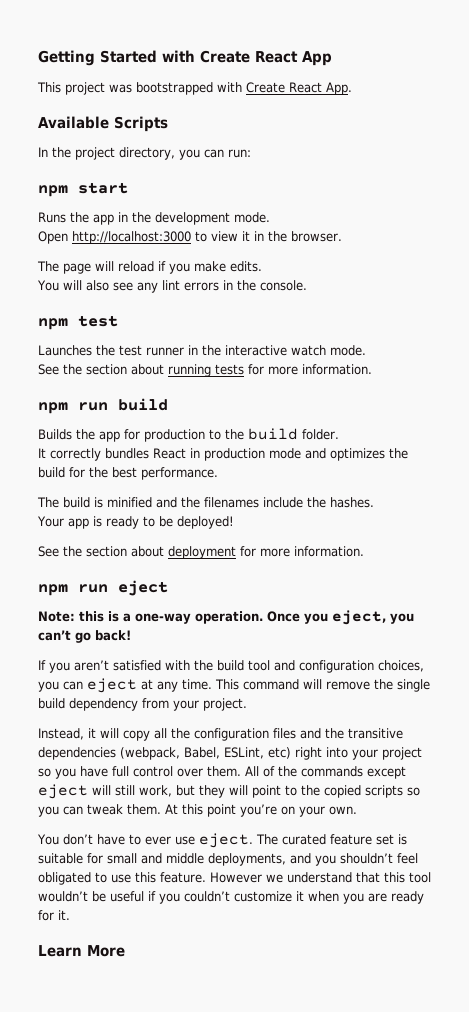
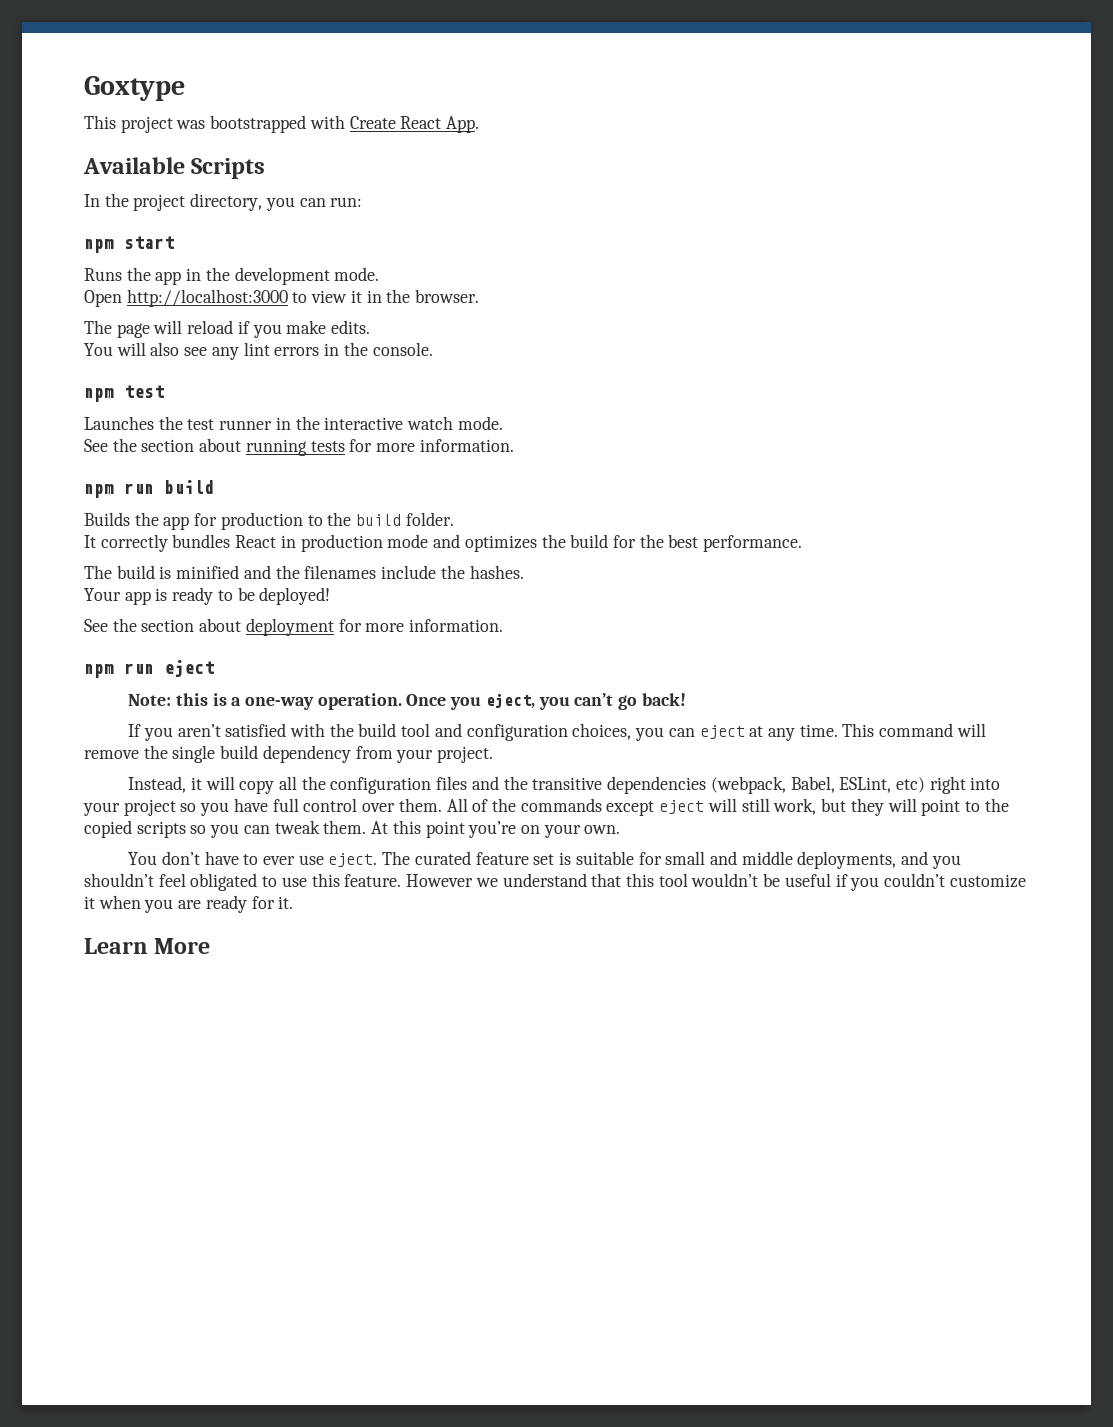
[38,50,332,66] Getting Started with Create React App -> [84,76,185,101] Goxtype

